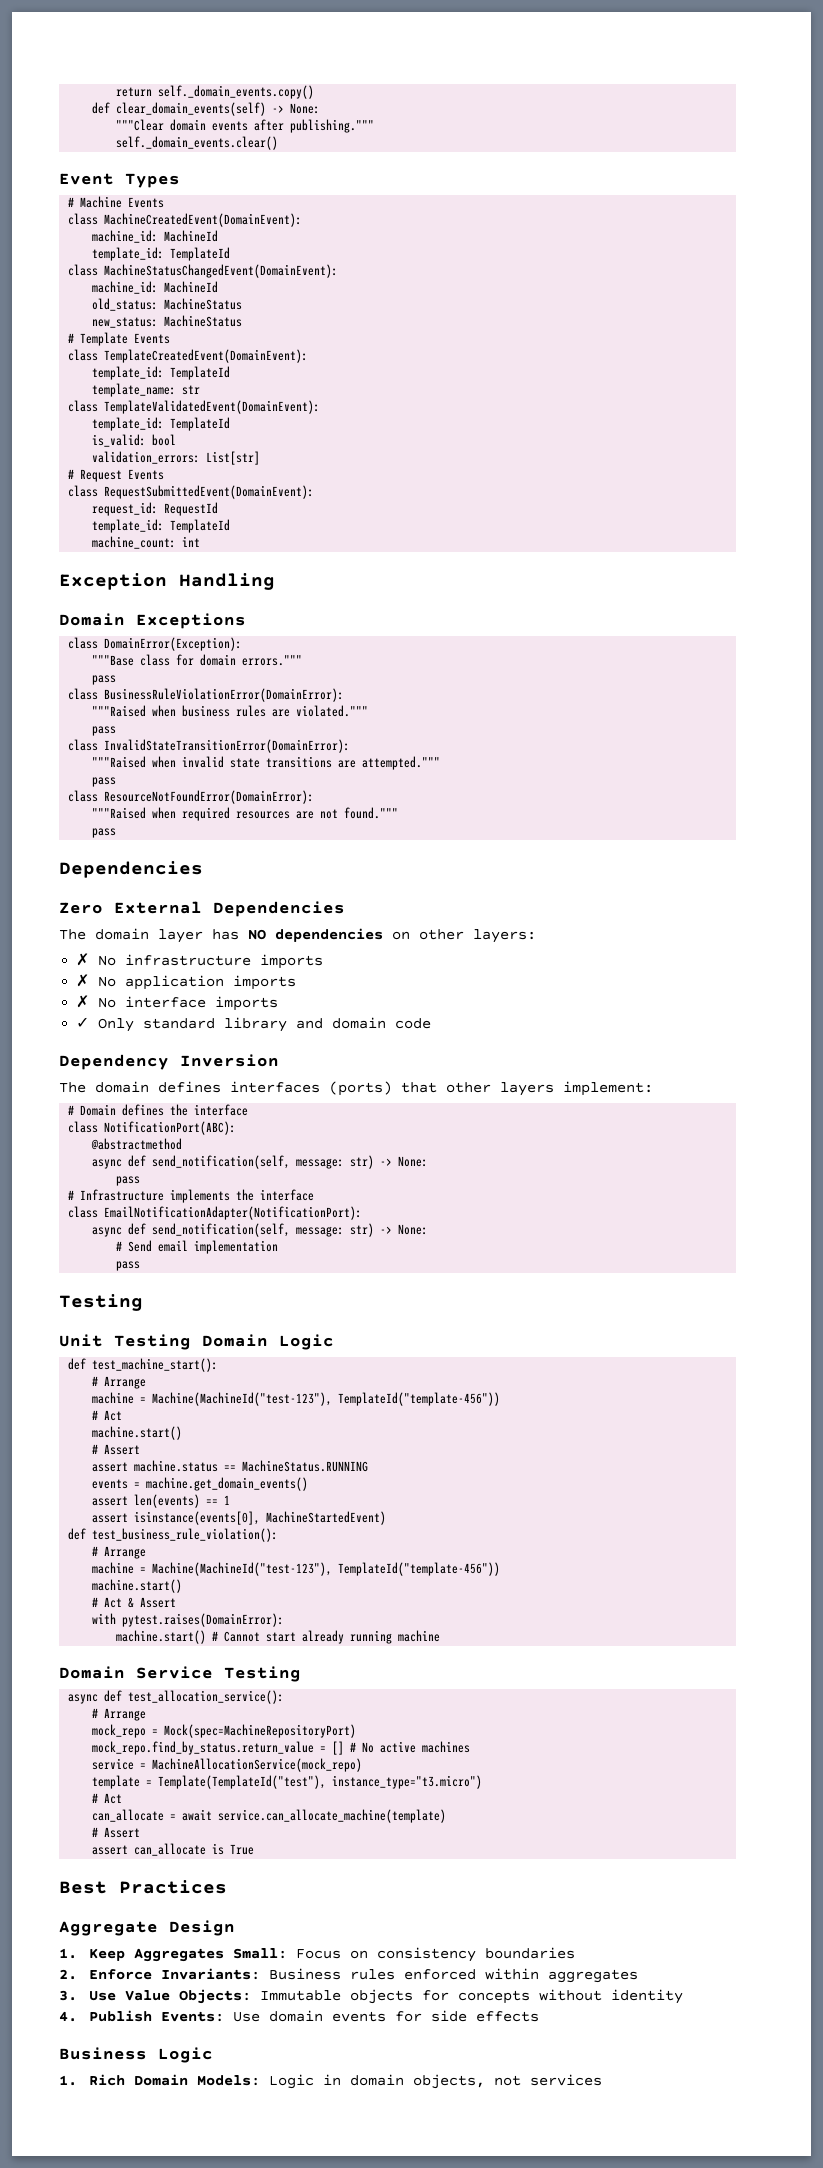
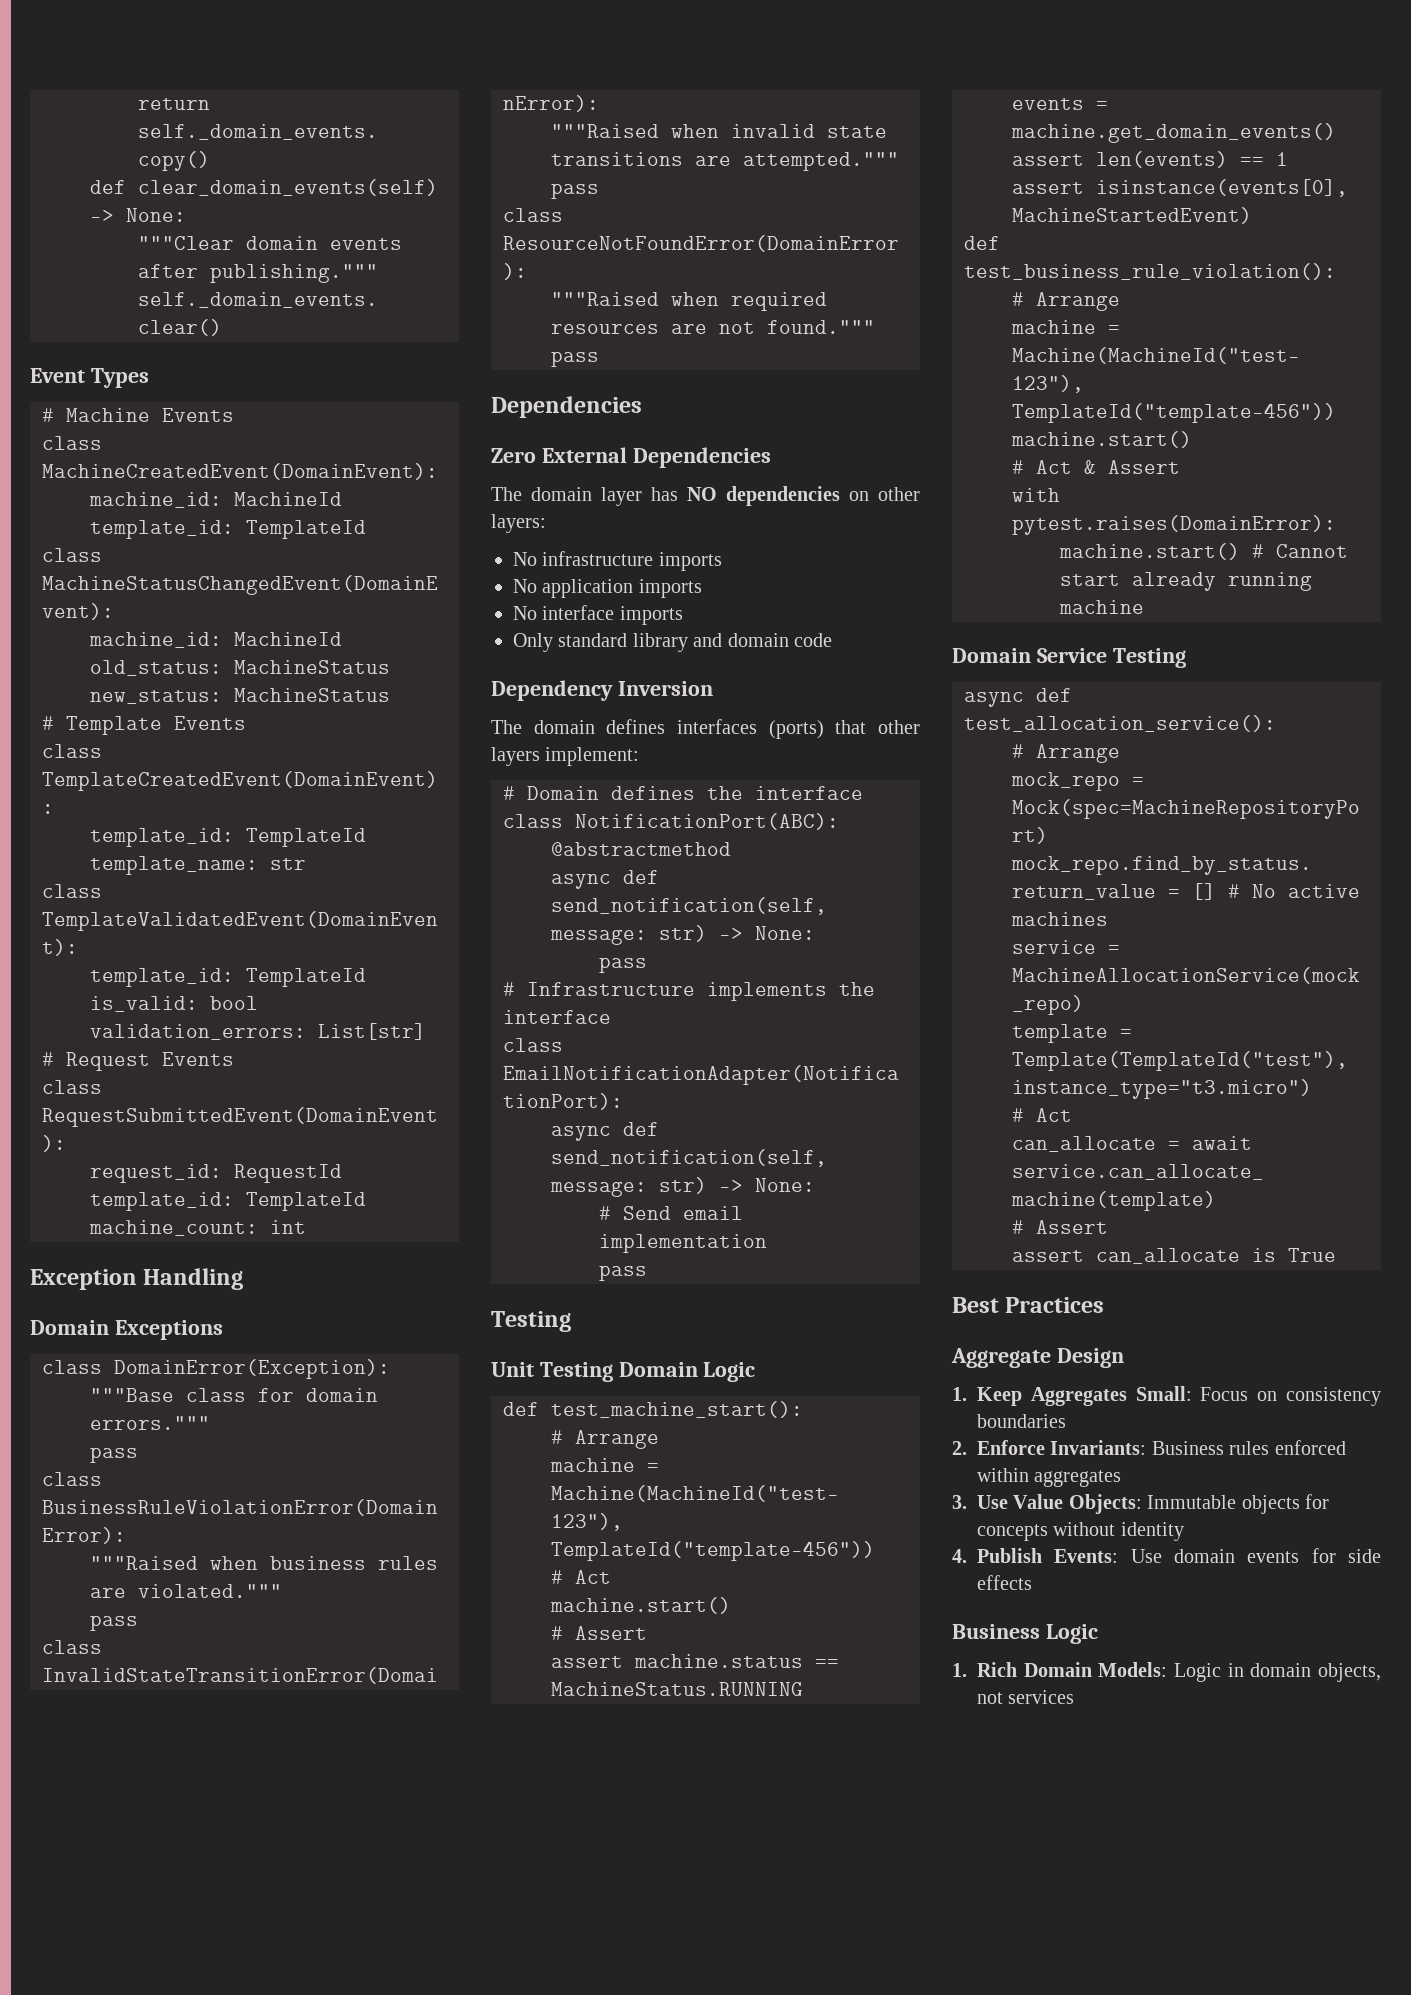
[76,953,90,966] ✗ -> (546, 523) none
[76,974,90,987] ✗ -> (722, 561) none
[76,995,90,1008] ✗ -> (702, 588) none
[76,1017,90,1028] ✓ -> (683, 615) none

